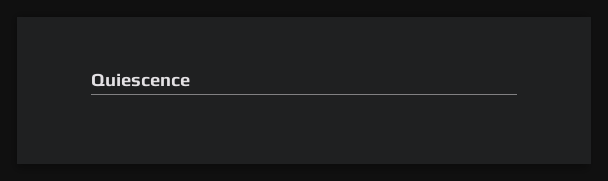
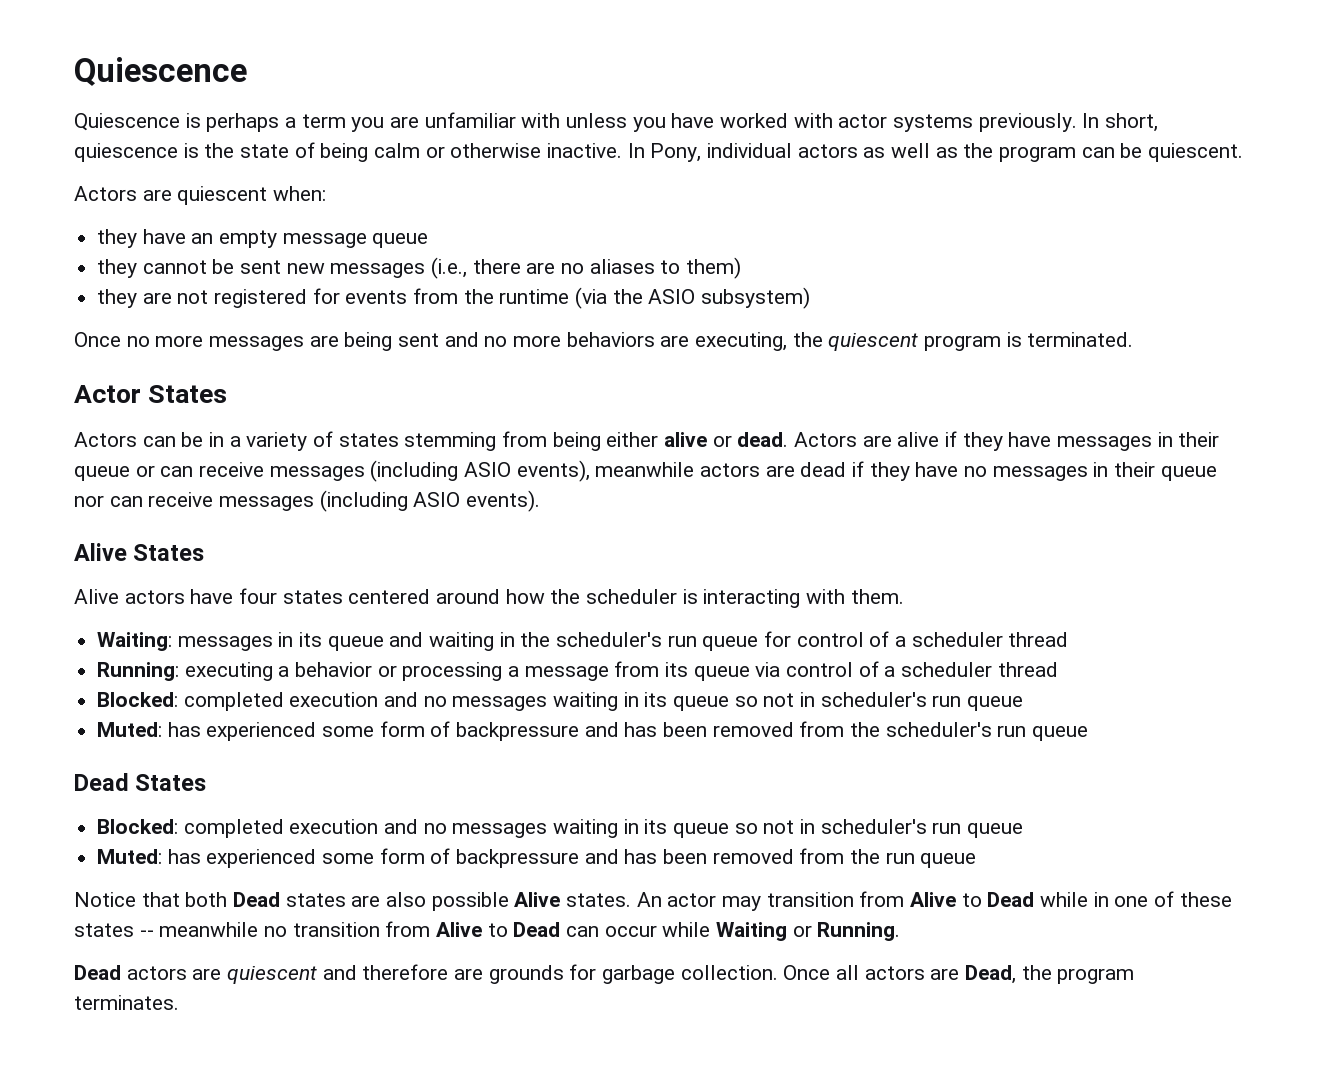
[91,73,190,87] Quiescence -> [74,57,247,86] [74,112,1159,132] [74,142,1244,162] [74,186,327,205] [97,229,429,248] [97,257,742,279] [97,287,811,309] [74,332,1134,351] [74,385,228,403] [74,431,1220,451] [74,460,1217,482] [74,490,541,512] [74,543,205,561] [74,588,904,608] [97,631,1069,651] [97,661,1058,681] [97,692,1024,711] [97,721,1089,741] [74,773,207,791] [97,819,1024,838] [97,848,977,868] [74,891,1232,911] [74,921,901,941] [74,964,1135,984] [74,995,179,1010] Quiescence // Quiescence is perhaps a term you are unfamiliar with unless you have worked with actor systems previously. In short, quiescence is the state of being calm or otherwise inactive. In Pony, individual actors as well as the program can be quiescent. // Actors are quiescent when: // they have an empty message queue // they cannot be sent new messages (i.e., there are no aliases to them) // they are not registered for events from the runtime (via the ASIO subsystem) // Once no more messages are being sent and no more behaviors are executing, the quiescent program is terminated. // Actor States // Actors can be in a variety of states stemming from being either alive or dead. Actors are alive if they have messages in their queue or can receive messages (including ASIO events), meanwhile actors are dead if they have no messages in their queue nor can receive messages (including ASIO events). // Alive States // Alive actors have four states centered around how the scheduler is interacting with them. // Waiting: messages in its queue and waiting in the scheduler's run queue for control of a scheduler thread // Running: executing a behavior or processing a message from its queue via control of a scheduler thread // Blocked: completed execution and no messages waiting in its queue so not in scheduler's run queue // Muted: has experienced some form of backpressure and has been removed from the scheduler's run queue // Dead States // Blocked: completed execution and no messages waiting in its queue so not in scheduler's run queue // Muted: has experienced some form of backpressure and has been removed from the run queue // Notice that both Dead states are also possible Alive states. An actor may transition from Alive to Dead while in one of these states -- meanwhile no transition from Alive to Dead can occur while Waiting or Running. // Dead actors are quiescent and therefore are grounds for garbage collection. Once all actors are Dead, the program terminates.

